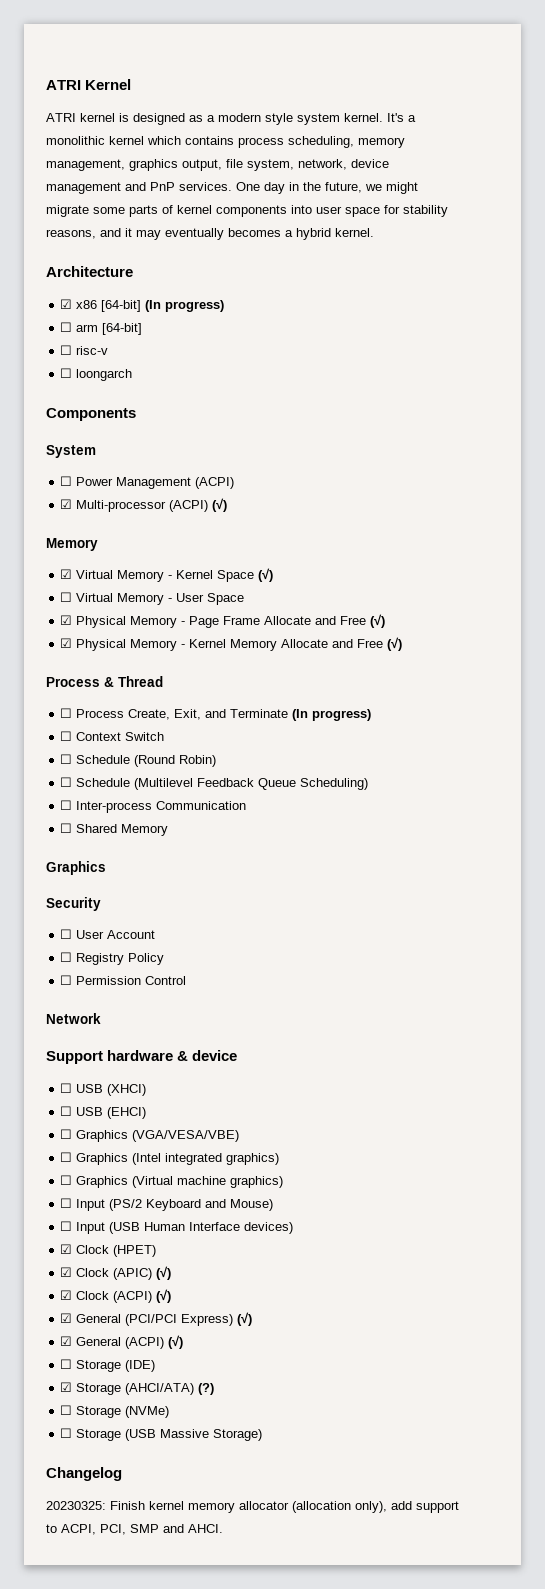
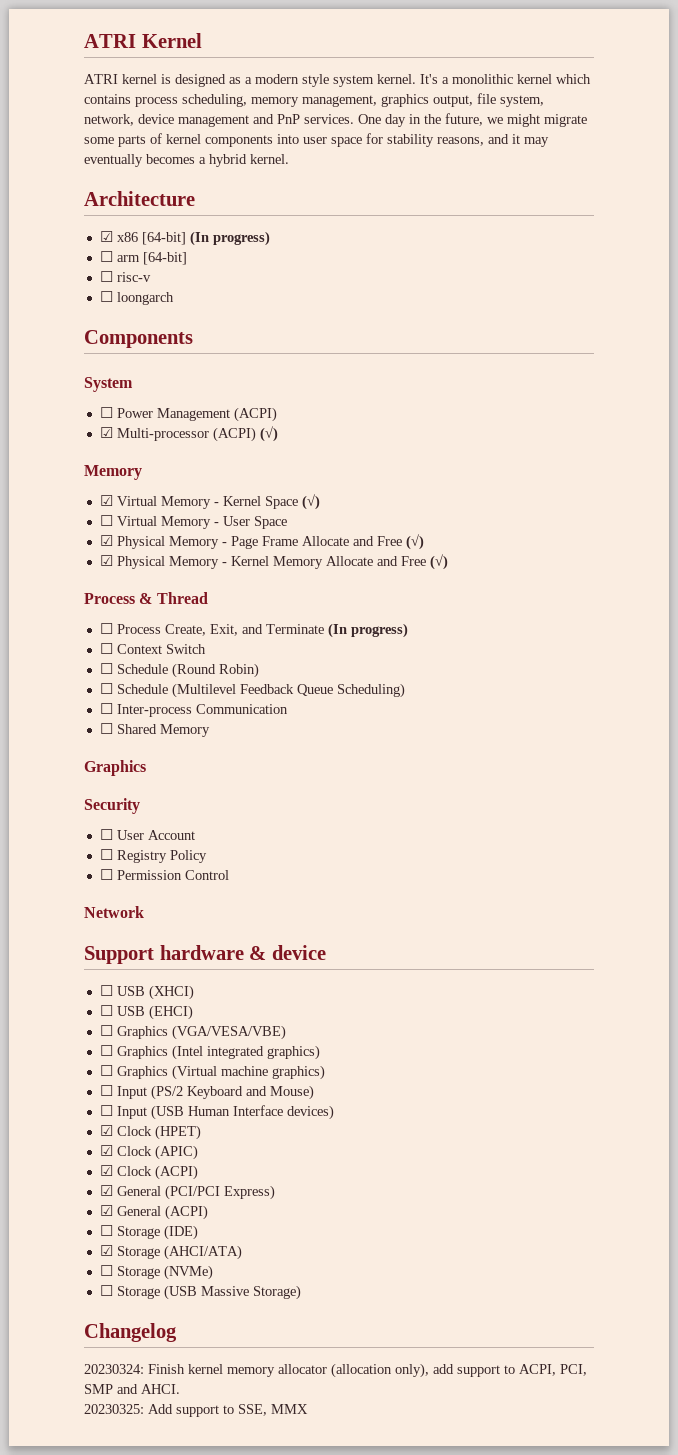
[156,1266,172,1280] (√) -> (198, 1152) none
[156,1289,172,1303] (√) -> (198, 1172) none
[237,1312,253,1326] (√) -> (275, 1192) none
[168,1335,184,1349] (√) -> (208, 1212) none
[198,1383,215,1395] (?) -> (242, 1252) none
[46,1501,106,1510] 20230325: -> [84,1364,144,1374] 20230324:
(223, 1528) none -> [84,1404,308,1417] // 20230325: Add support to SSE, MMX

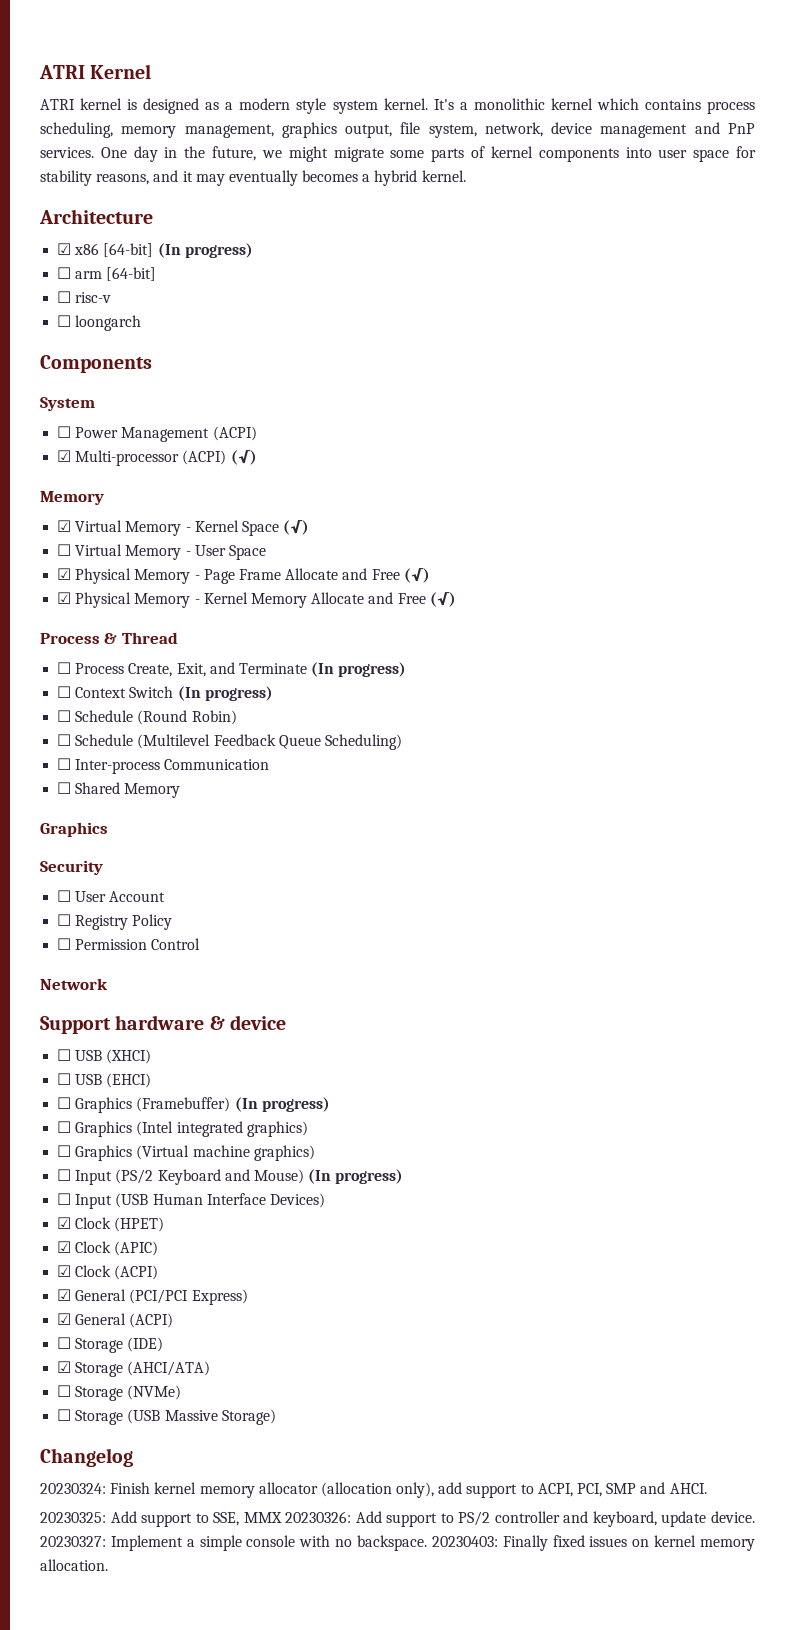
(206, 649) none -> [177,686,273,701] (In progress)
[171,1025,286,1040] (VGA/VESA/VBE) -> [136,1097,330,1112] (Framebuffer) (In progress)
(314, 1092) none -> [308,1169,404,1184] (In progress)
[286,1105,334,1120] devices) -> [269,1193,325,1208] Devices)
(308, 1409) none -> [285,1511,755,1527] [40,1535,755,1551] [40,1559,108,1571] 20230326: Add support to PS/2 controller and keyboard, update device. 20230327: Implement a simple console with no backspace. 20230403: Finally fixed issues on kernel memory allocation.

